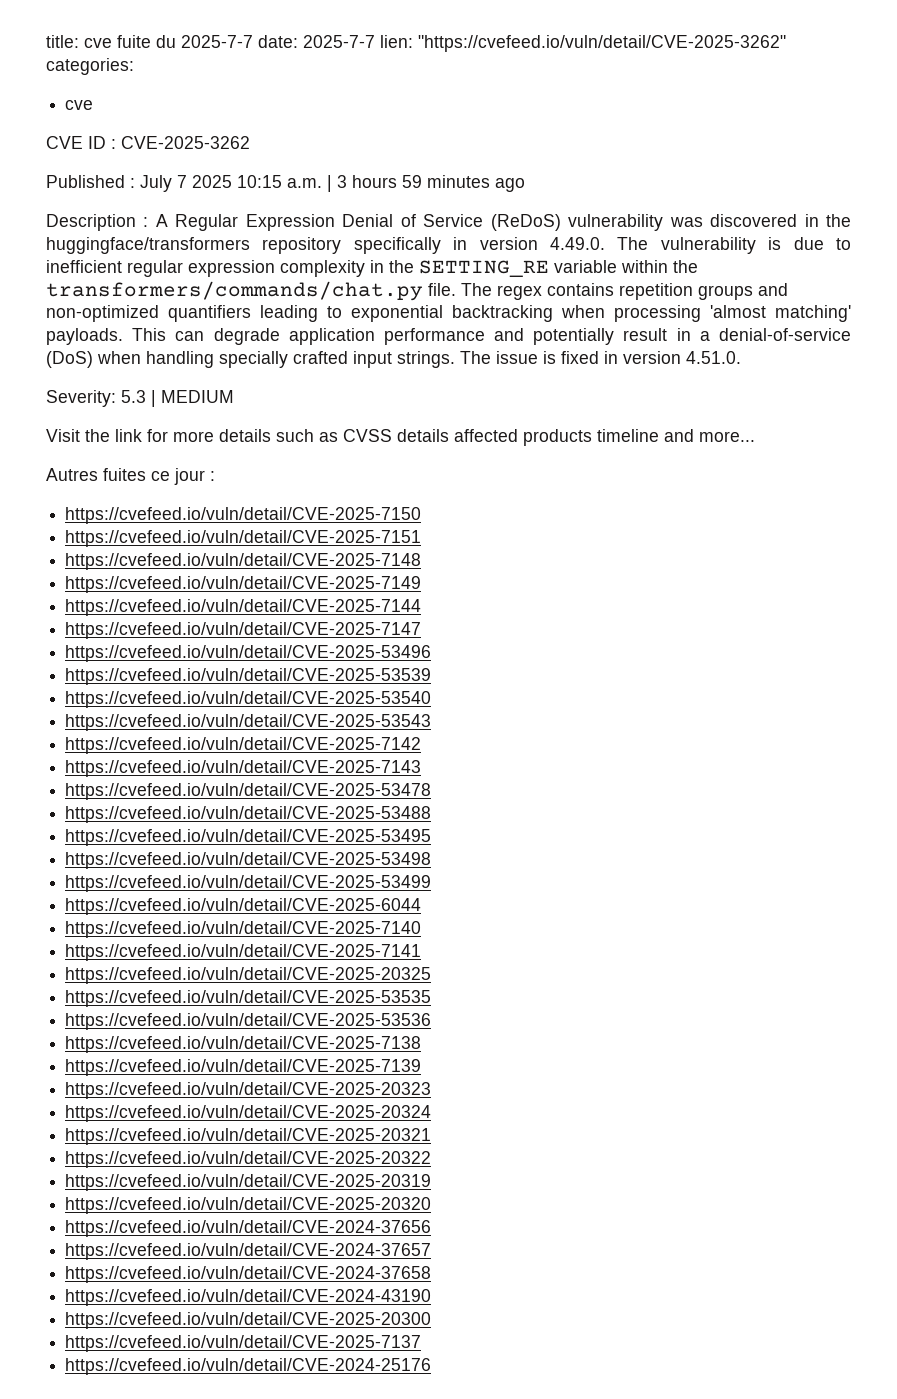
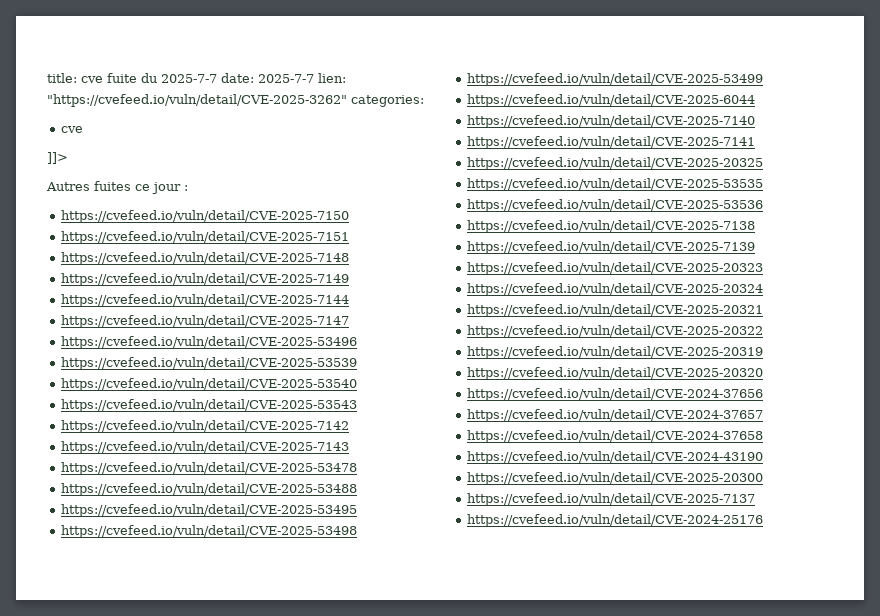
[46,136,250,149] [46,175,525,192] [46,214,851,231] [46,237,851,254] [46,260,698,277] [46,281,788,301] [46,305,851,322] [46,328,851,345] [46,351,741,368] [46,390,234,407] [46,429,755,446] CVE ID : CVE-2025-3262 // Published : July 7 2025 10:15 a.m. | 3 hours 59 minutes ago // Description : A Regular Expression Denial of Service (ReDoS) vulnerability was discovered in the huggingface/transformers repository specifically in version 4.49.0. The vulnerability is due to inefficient regular expression complexity in the SETTING_RE variable within the transformers/commands/chat.py file. The regex contains repetition groups and non-optimized quantifiers leading to exponential backtracking when processing 'almost matching' payloads. This can degrade application performance and potentially result in a denial-of-service (DoS) when handling specially crafted input strings. The issue is fixed in version 4.51.0. // Severity: 5.3 | MEDIUM // Visit the link for more details such as CVSS details affected products timeline and more... -> [47,152,68,164] ]]>

